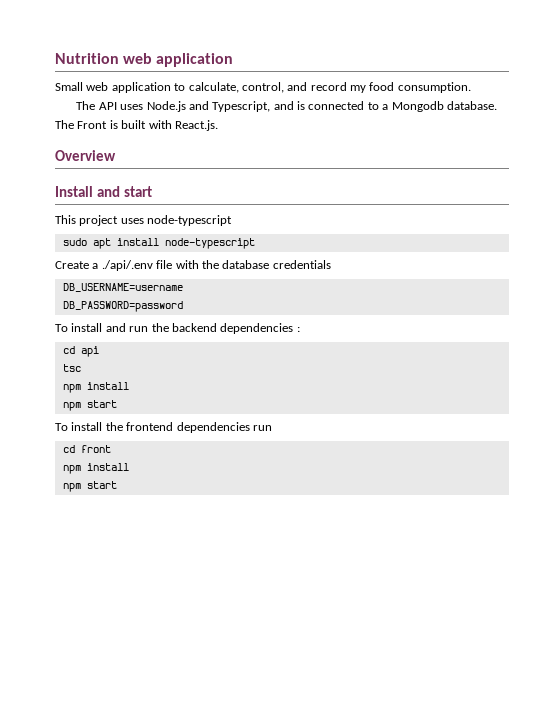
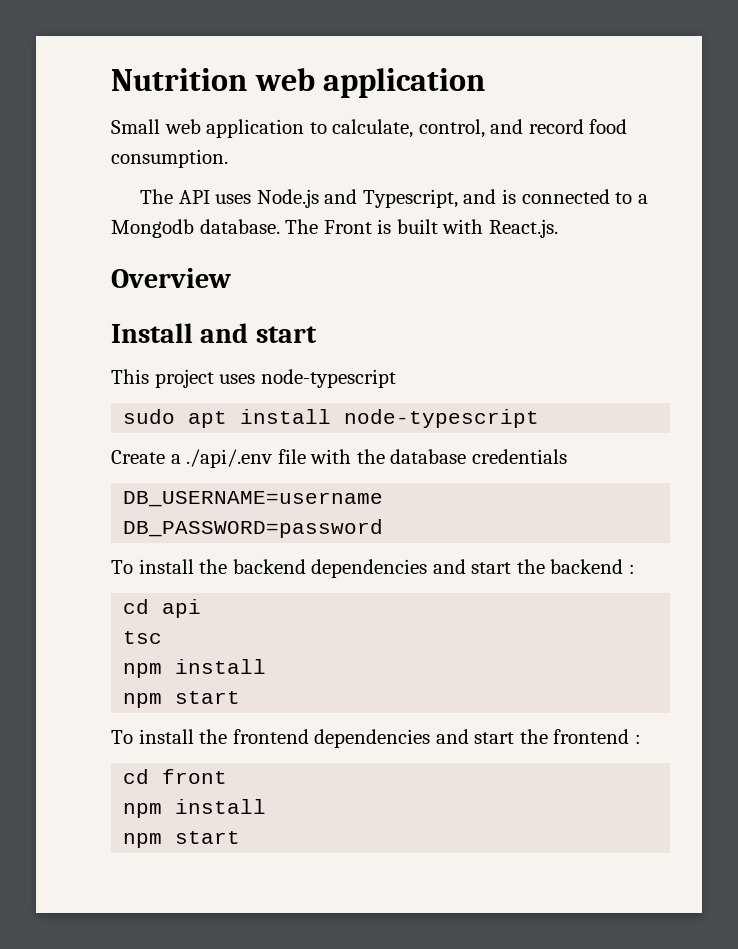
[350,85,366,93] my -> (584, 126) none
[105,323,149,332] and run -> (194, 566) none
(294, 328) none -> [432,559,624,574] and start the backend
[252,425,272,431] run -> [435,729,641,744] and start the frontend :

